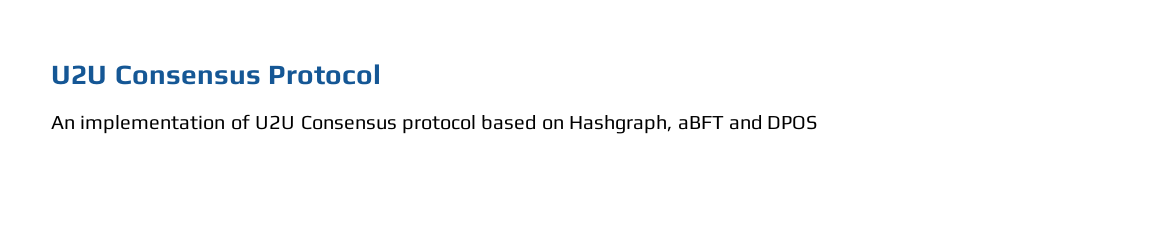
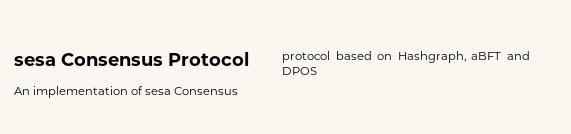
[51,65,107,85] U2U -> [14,56,56,66] sesa
[255,115,296,130] U2U -> [145,89,172,95] sesa

